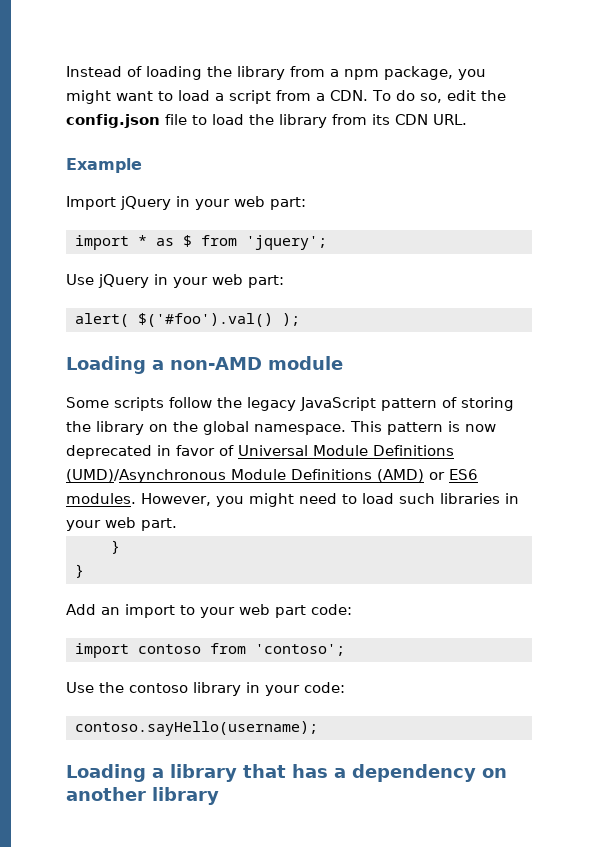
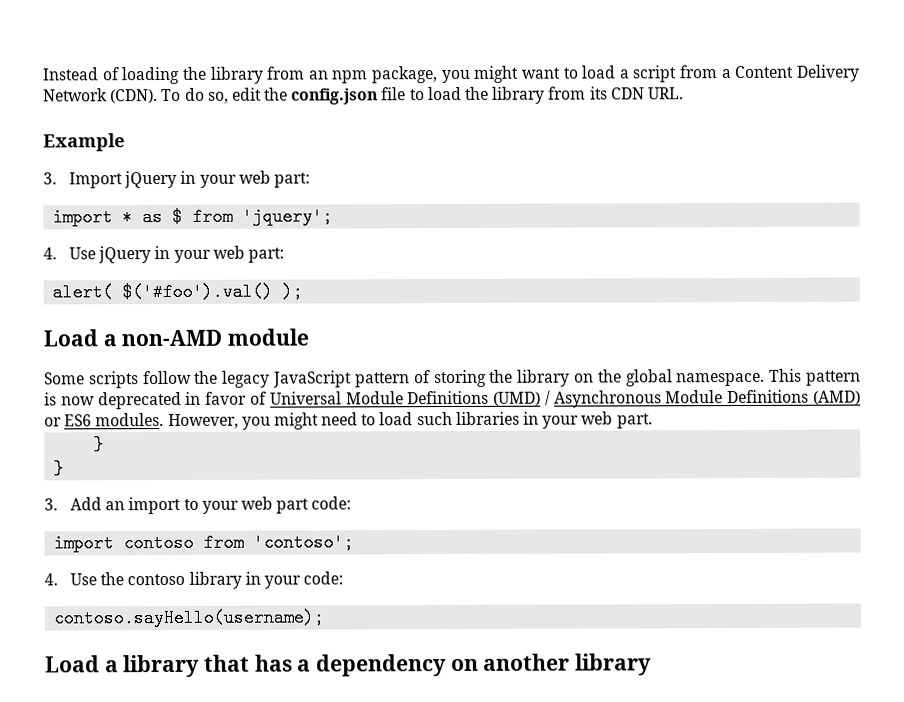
[330,69,339,77] a -> [308,70,329,80] an
[330,90,368,101] CDN. -> [735,64,861,82] [43,88,159,104] Content Delivery Network (CDN).
(142, 165) none -> [43,172,57,185] 3.
(327, 242) none -> [43,247,57,260] 4.
[66,356,146,374] Loading -> [43,329,98,347] Load
[66,469,226,483] (UMD)/Asynchronous -> [493,390,662,408] (UMD) / Asynchronous
(84, 571) none -> [44,498,58,511] 3.
(345, 650) none -> [44,573,58,586] 4.
[66,764,146,782] Loading -> [45,655,100,673] Load

